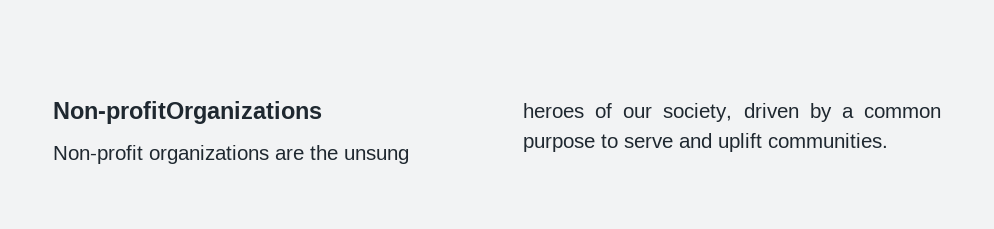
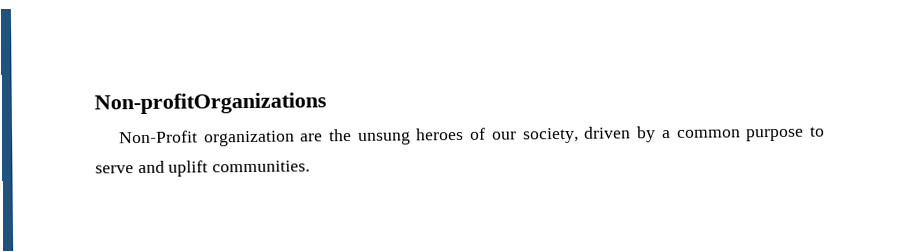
[53,145,269,164] Non-profit organizations -> [118,130,295,147] Non-Profit organization

